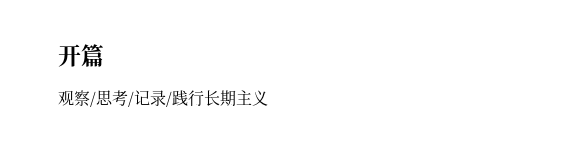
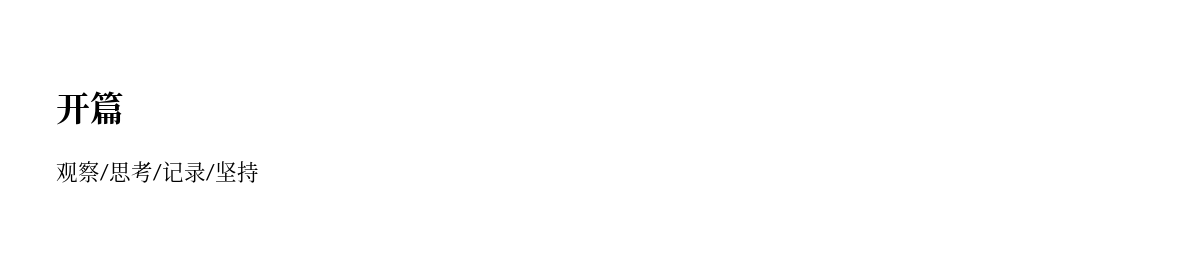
[172,90,268,107] 践行长期主义 -> [215,161,259,183] 坚持

